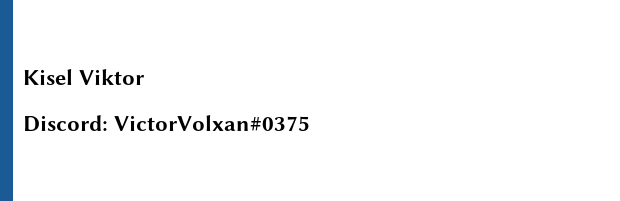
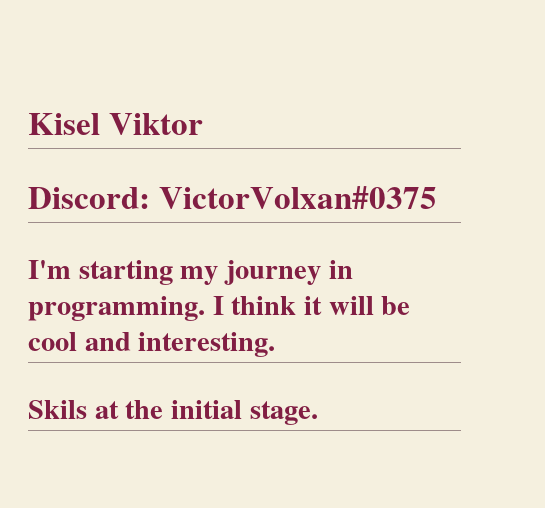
(311, 123) none -> [28,260,353,285] [28,296,411,321] [28,332,276,357] [28,400,318,425] // I'm starting my journey in programming. I think it will be cool and interesting. // Skils at the initial stage.

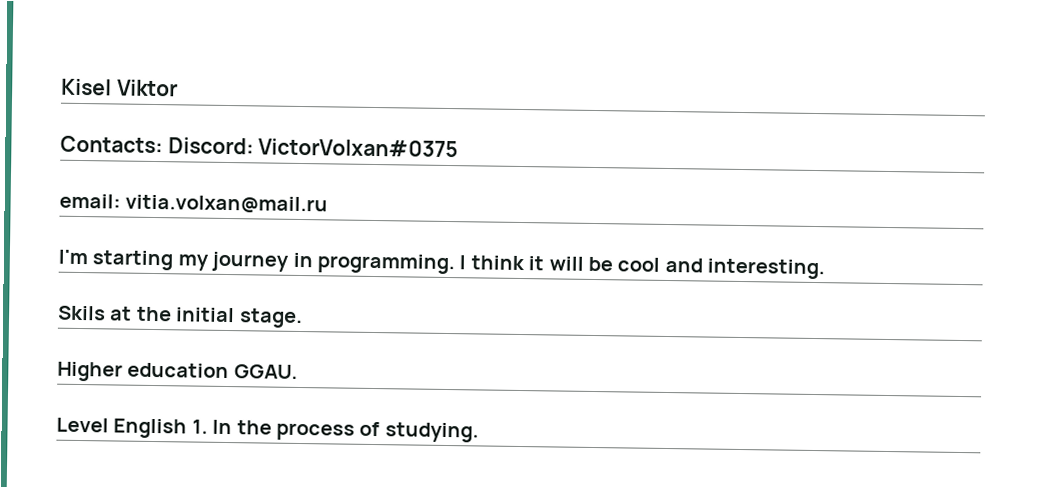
(203, 124) none -> [60,135,163,154] Contacts:
(437, 197) none -> [59,193,329,214] // email: vitia.volxan@mail.ru
(318, 413) none -> [57,361,298,382] [56,417,479,443] // Higher education GGAU. // Level English 1. In the process of studying.

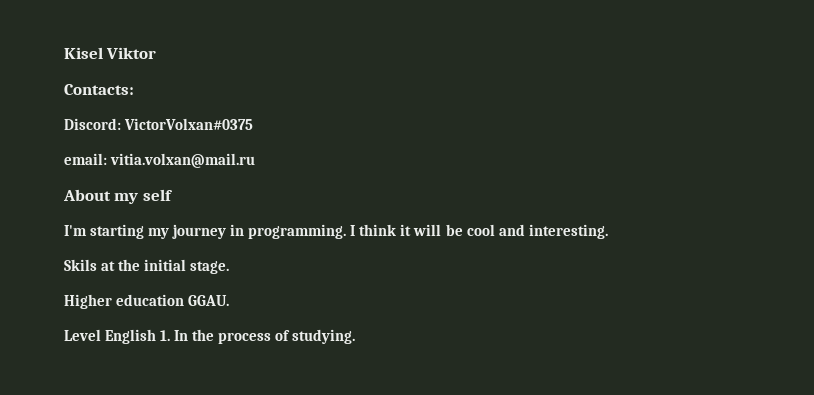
(163, 144) none -> (134, 89) //
(329, 204) none -> [63,189,173,204] // About my self

